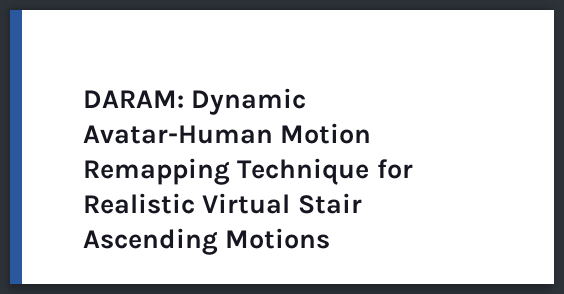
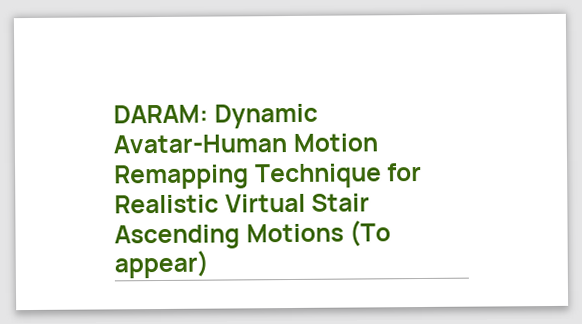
(331, 238) none -> [349,220,392,247] [114,250,209,279] (To appear)

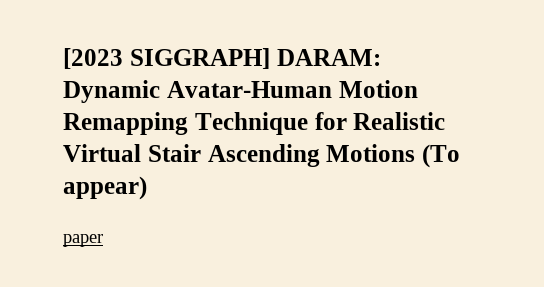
(113, 114) none -> [63,48,270,69] [2023 SIGGRAPH]
(209, 264) none -> [63,234,103,247] // paper

